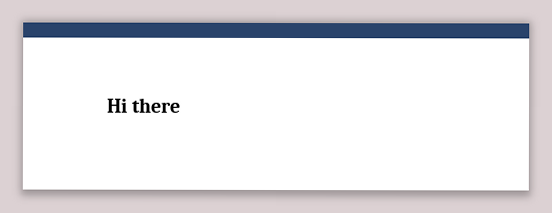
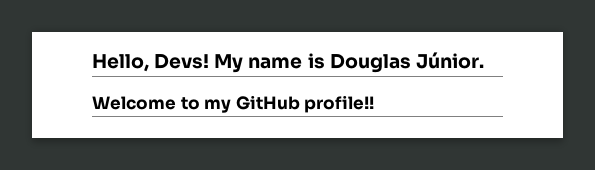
[106,97,182,113] Hi there -> [92,52,484,73] [92,95,375,113] Hello, Devs! My name is Douglas Júnior. // Welcome to my GitHub profile!!

